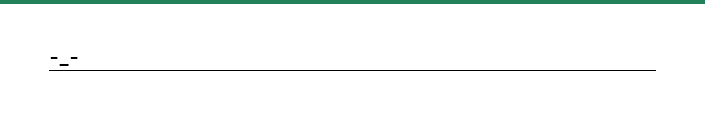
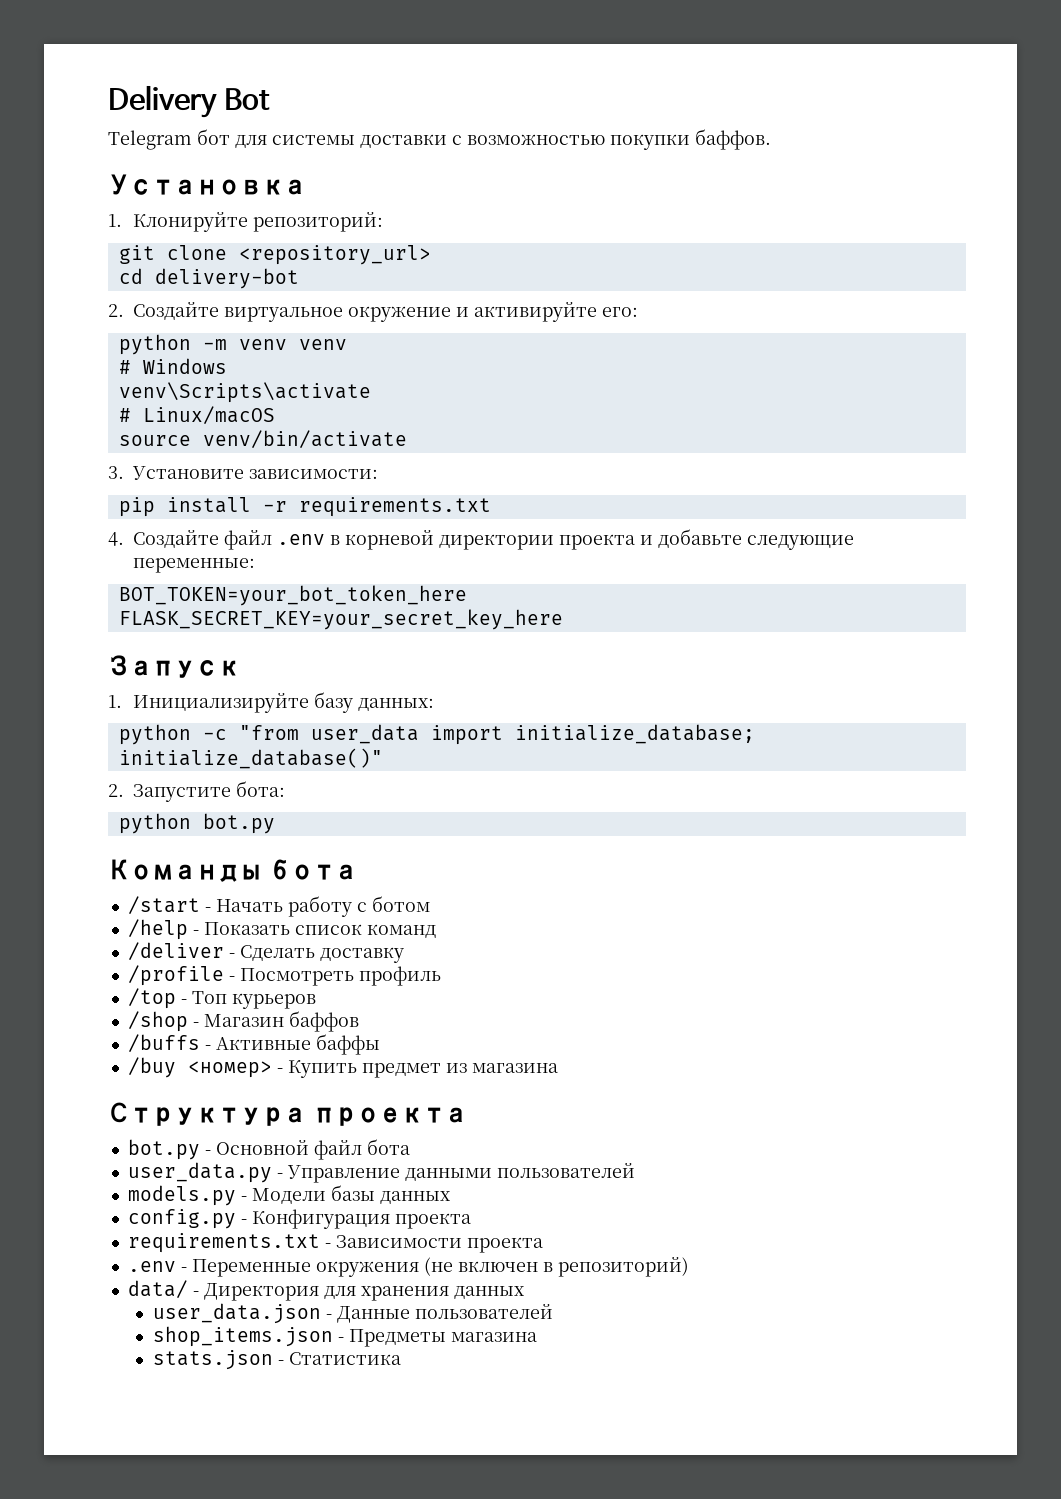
[49,56,79,66] -_- -> [108,85,270,118] [108,129,771,150] [108,174,306,195] [108,212,383,232] [118,245,431,265] [118,268,299,289] [108,302,638,322] [118,334,347,355] [118,358,227,374] [118,382,371,403] [118,406,275,424] [118,430,407,448] [108,466,378,480] [118,497,491,517] [108,529,854,550] [133,558,255,573] [118,585,467,606] [118,609,563,630] [108,655,240,678] [108,692,434,713] [118,724,755,745] [118,748,383,769] [108,781,285,802] [118,813,275,834] [108,859,357,882] [127,896,430,917] [127,919,436,940] [127,942,404,963] [127,965,441,986] [127,988,316,1009] [127,1011,359,1032] [127,1034,380,1055] [127,1057,558,1078] [108,1102,467,1126] [127,1139,410,1160] [127,1162,635,1183] [127,1185,450,1206] [127,1209,471,1229] [127,1233,543,1253] [127,1257,689,1277] [127,1280,524,1301] [152,1303,553,1324] [152,1326,537,1347] [152,1350,401,1370] Delivery Bot // Telegram бот для системы доставки с возможностью покупки баффов. // Установка // 1. Клонируйте репозиторий: // git clone <repository_url> // cd delivery-bot // 2. Создайте виртуальное окружение и активируйте его: // python -m venv venv // # Windows // venv\Scripts\activate // # Linux/macOS // source venv/bin/activate // 3. Установите зависимости: // pip install -r requirements.txt // 4. Создайте файл .env в корневой директории проекта и добавьте следующие переменные: // BOT_TOKEN=your_bot_token_here // FLASK_SECRET_KEY=your_secret_key_here // Запуск // 1. Инициализируйте базу данных: // python -c "from user_data import initialize_database; initialize_database()" // 2. Запустите бота: // python bot.py // Команды бота // /start - Начать работу с ботом // /help - Показать список команд // /deliver - Сделать доставку // /profile - Посмотреть профиль // /top - Топ курьеров // /shop - Магазин баффов // /buffs - Активные баффы // /buy <номер> - Купить предмет из магазина // Структура проекта // bot.py - Основной файл бота // user_data.py - Управление данными пользователей // models.py - Модели базы данных // config.py - Конфигурация проекта // requirements.txt - Зависимости проекта // .env - Переменные окружения (не включен в репозиторий) // data/ - Директория для хранения данных // user_data.json - Данные пользователей // shop_items.json - Предметы магазина // stats.json - Статистика

